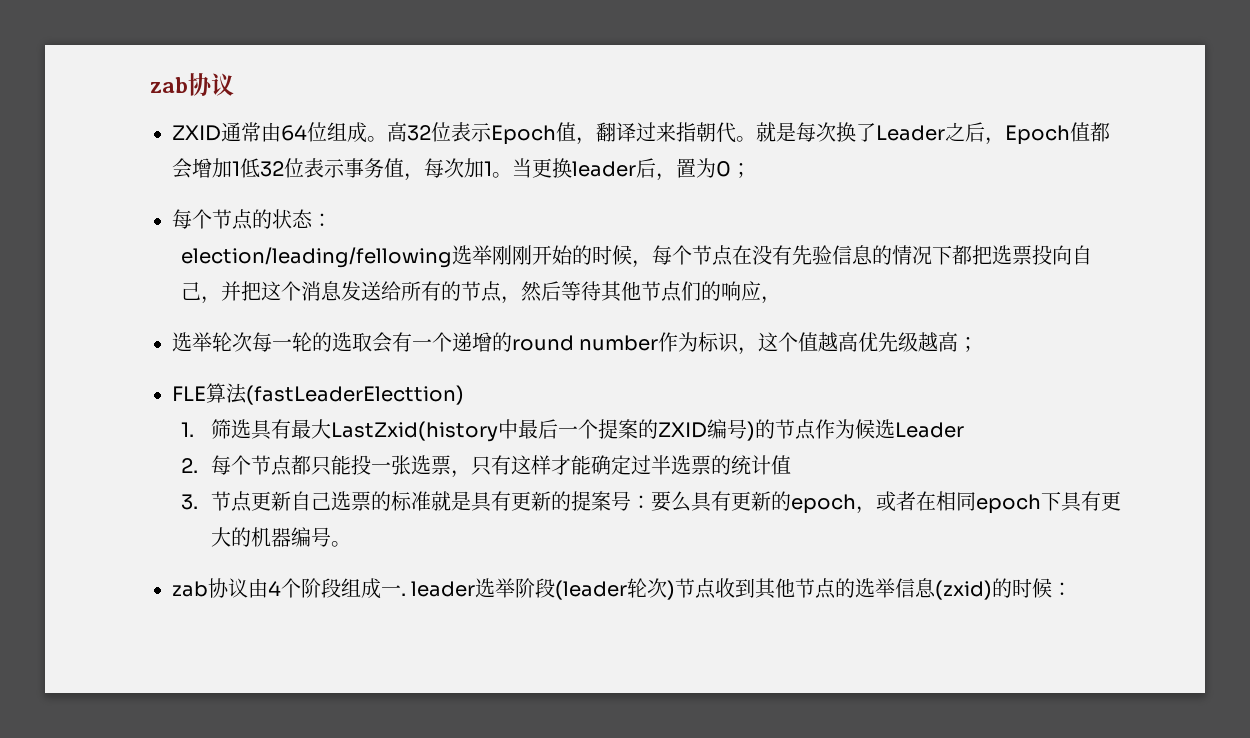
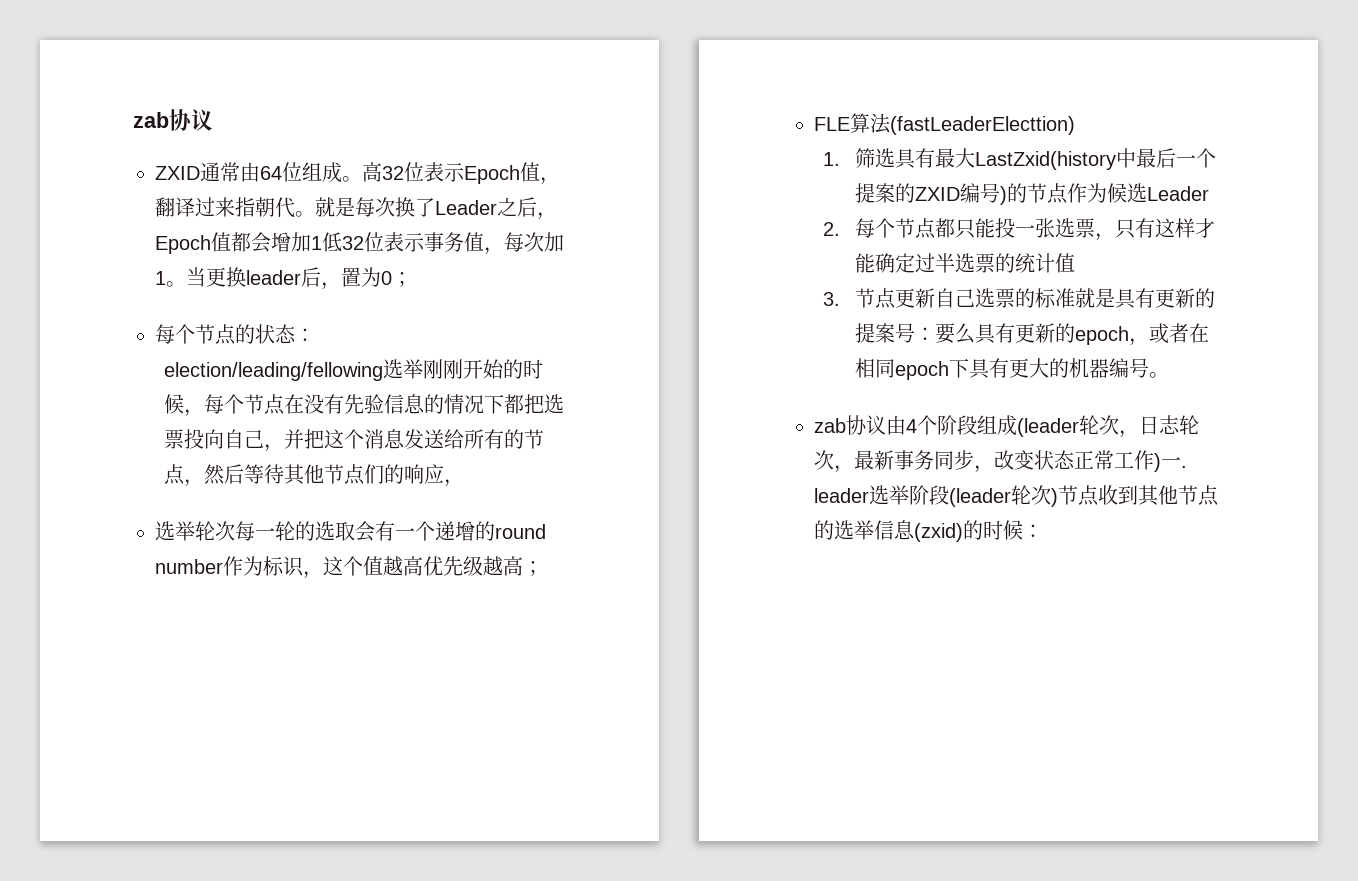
(381, 588) none -> [1017,415,1199,438] [814,450,1161,473] (leader轮次，日志轮次，最新事务同步，改变状态正常工作)

